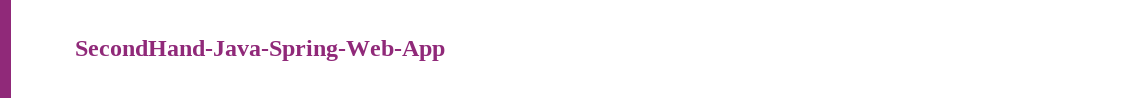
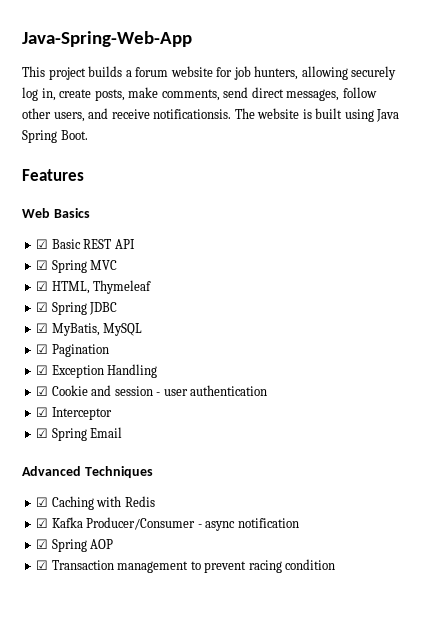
[75,40,445,61] SecondHand-Java-Spring-Web-App -> [22,31,192,47] [22,66,397,80] [22,87,377,101] [22,108,400,122] [22,130,88,143] [22,169,84,181] [22,208,90,218] [36,239,135,249] [36,260,118,273] [36,280,152,294] [36,302,118,315] [36,323,143,336] [36,344,109,357] [36,364,158,378] [36,385,268,396] [36,407,112,420] [36,427,123,441] [22,466,153,478] [36,496,155,510] [36,517,299,531] [36,539,114,552] [36,559,336,573] Java-Spring-Web-App // This project builds a forum website for job hunters, allowing securely log in, create posts, make comments, send direct messages, follow other users, and receive notificationsis. The website is built using Java Spring Boot. // Features // Web Basics // ☑ Basic REST API // ☑ Spring MVC // ☑ HTML, Thymeleaf // ☑ Spring JDBC // ☑ MyBatis, MySQL // ☑ Pagination // ☑ Exception Handling // ☑ Cookie and session - user authentication // ☑ Interceptor // ☑ Spring Email // Advanced Techniques // ☑ Caching with Redis // ☑ Kafka Producer/Consumer - async notification // ☑ Spring AOP // ☑ Transaction management to prevent racing condition

